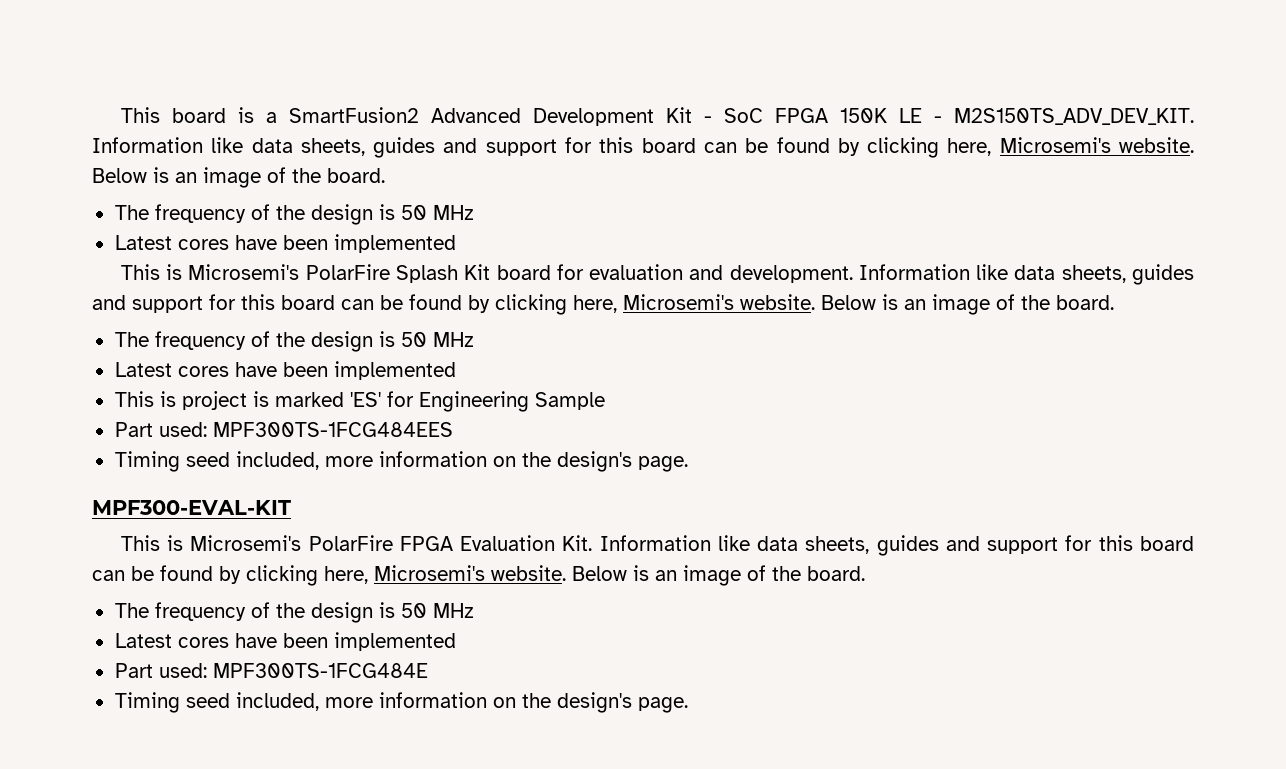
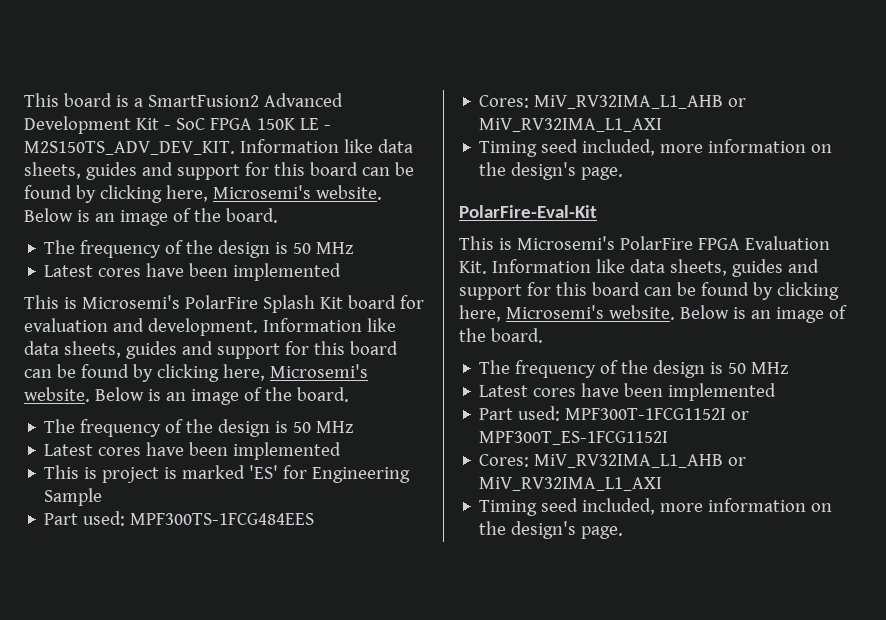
(453, 429) none -> [479,95,747,109] [479,118,663,132] // Cores: MiV_RV32IMA_L1_AHB or MiV_RV32IMA_L1_AXI
[92,500,291,515] MPF300-EVAL-KIT -> [459,205,597,218] PolarFire-Eval-Kit
[212,663,428,678] MPF300TS-1FCG484E -> [565,408,750,420] [479,431,669,445] [479,454,747,468] [479,477,663,491] MPF300T-1FCG1152I or MPF300T_ES-1FCG1152I // Cores: MiV_RV32IMA_L1_AHB or MiV_RV32IMA_L1_AXI

